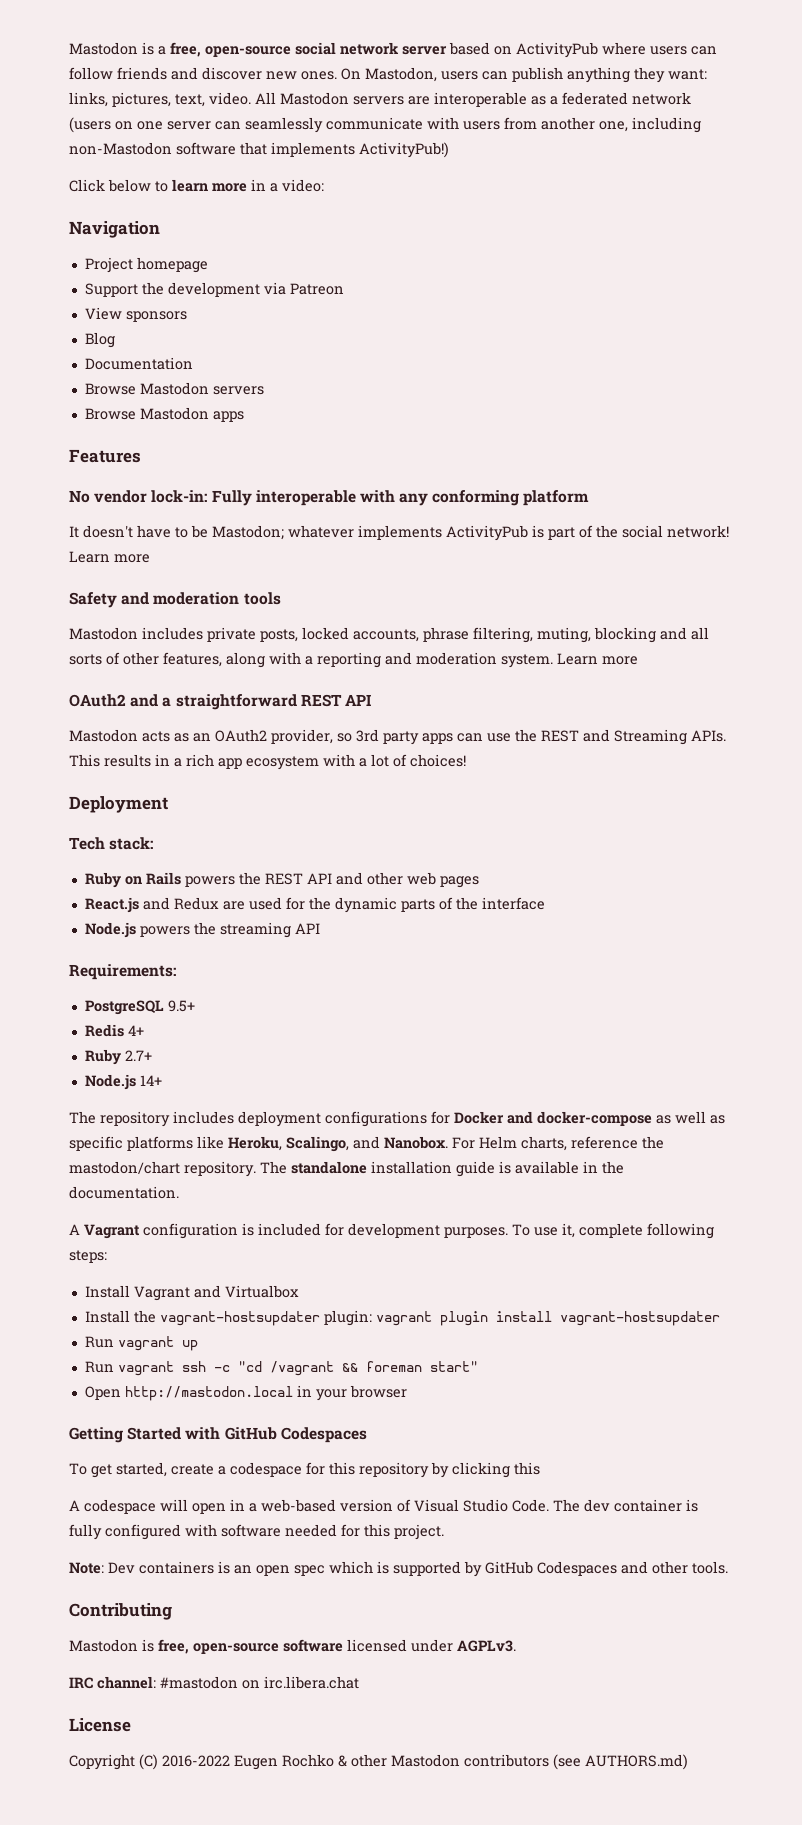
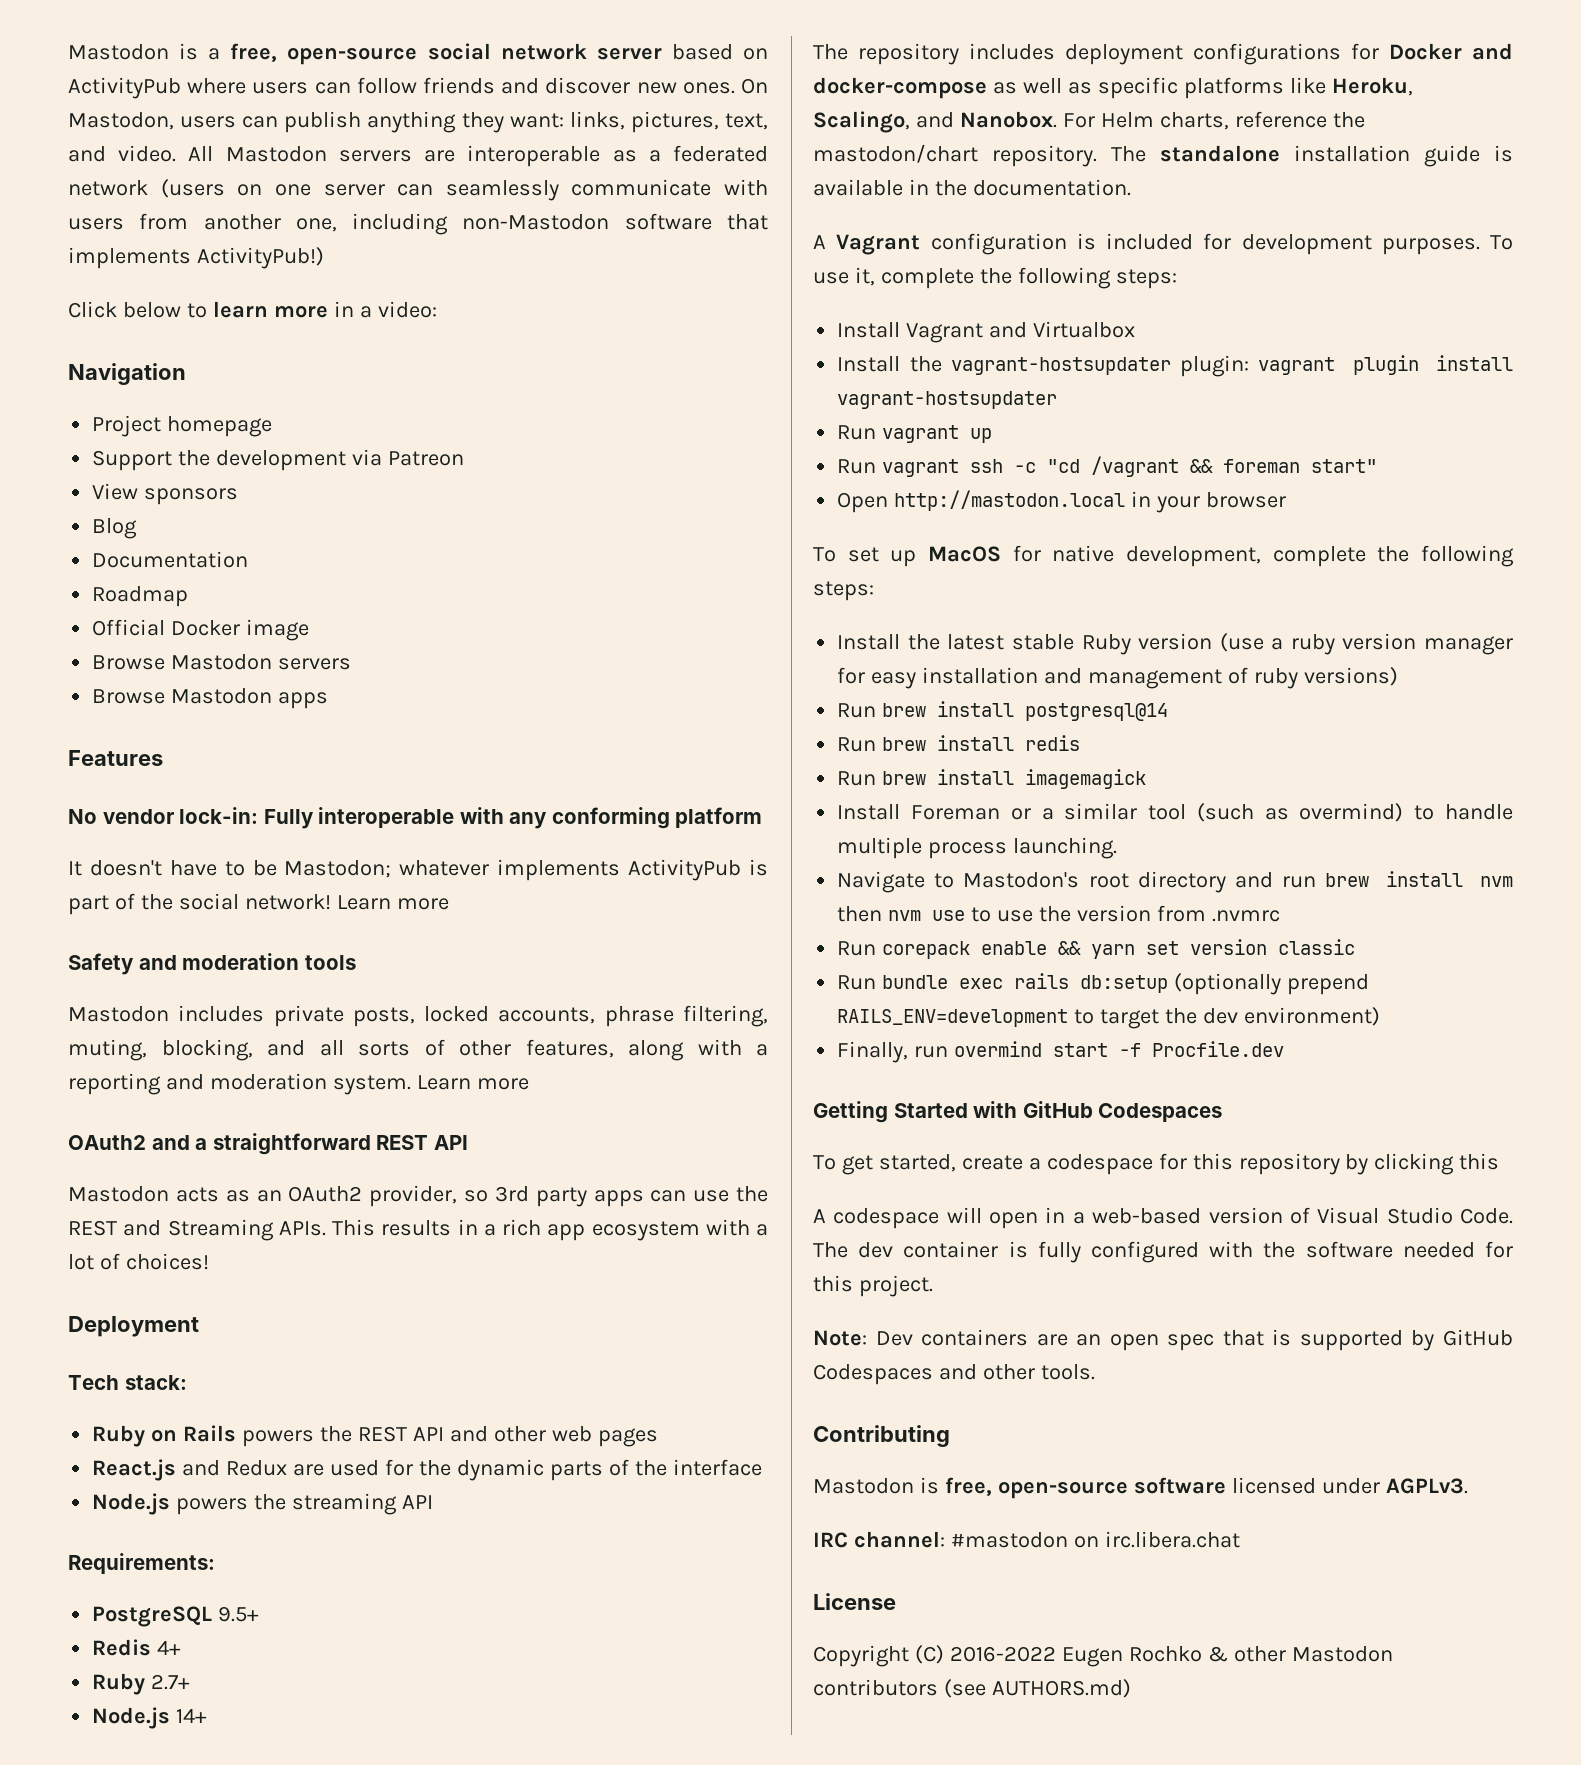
(205, 100) none -> [68,146,106,162] and
(193, 363) none -> [92,586,189,607] [92,619,310,641] // Roadmap // Official Docker image
[594,627,656,643] blocking -> [161,1039,253,1061] blocking,
(643, 1230) none -> [979,268,1012,284] the
(407, 1391) none -> [813,545,1514,567] [813,581,874,601] [837,633,1513,655] [837,667,1398,689] [837,701,1169,721] [837,735,1081,752] [837,769,1147,789] [837,803,1513,822] [837,837,1118,859] [837,871,1513,893] [837,905,1280,922] [837,939,1356,959] [837,973,1370,995] [837,1007,1380,1029] [837,1041,1285,1063] // To set up MacOS for native development, complete the following steps: // Install the latest stable Ruby version (use a ruby version manager for easy installation and management of ruby versions) // Run brew install postgresql@14 // Run brew install redis // Run brew install imagemagick // Install Foreman or a similar tool (such as overmind) to handle multiple process launching. // Navigate to Mastodon's root directory and run brew install nvm then nvm use to use the version from .nvmrc // Run corepack enable && yarn set version classic // Run bundle exec rails db:setup (optionally prepend RAILS_ENV=development to target the dev environment) // Finally, run overmind start -f Procfile.dev
(217, 1530) none -> [1263,1242,1296,1258] the
[218,1561,230,1574] is -> [1036,1334,1068,1346] are
[329,1561,373,1574] which -> [1222,1330,1264,1346] that

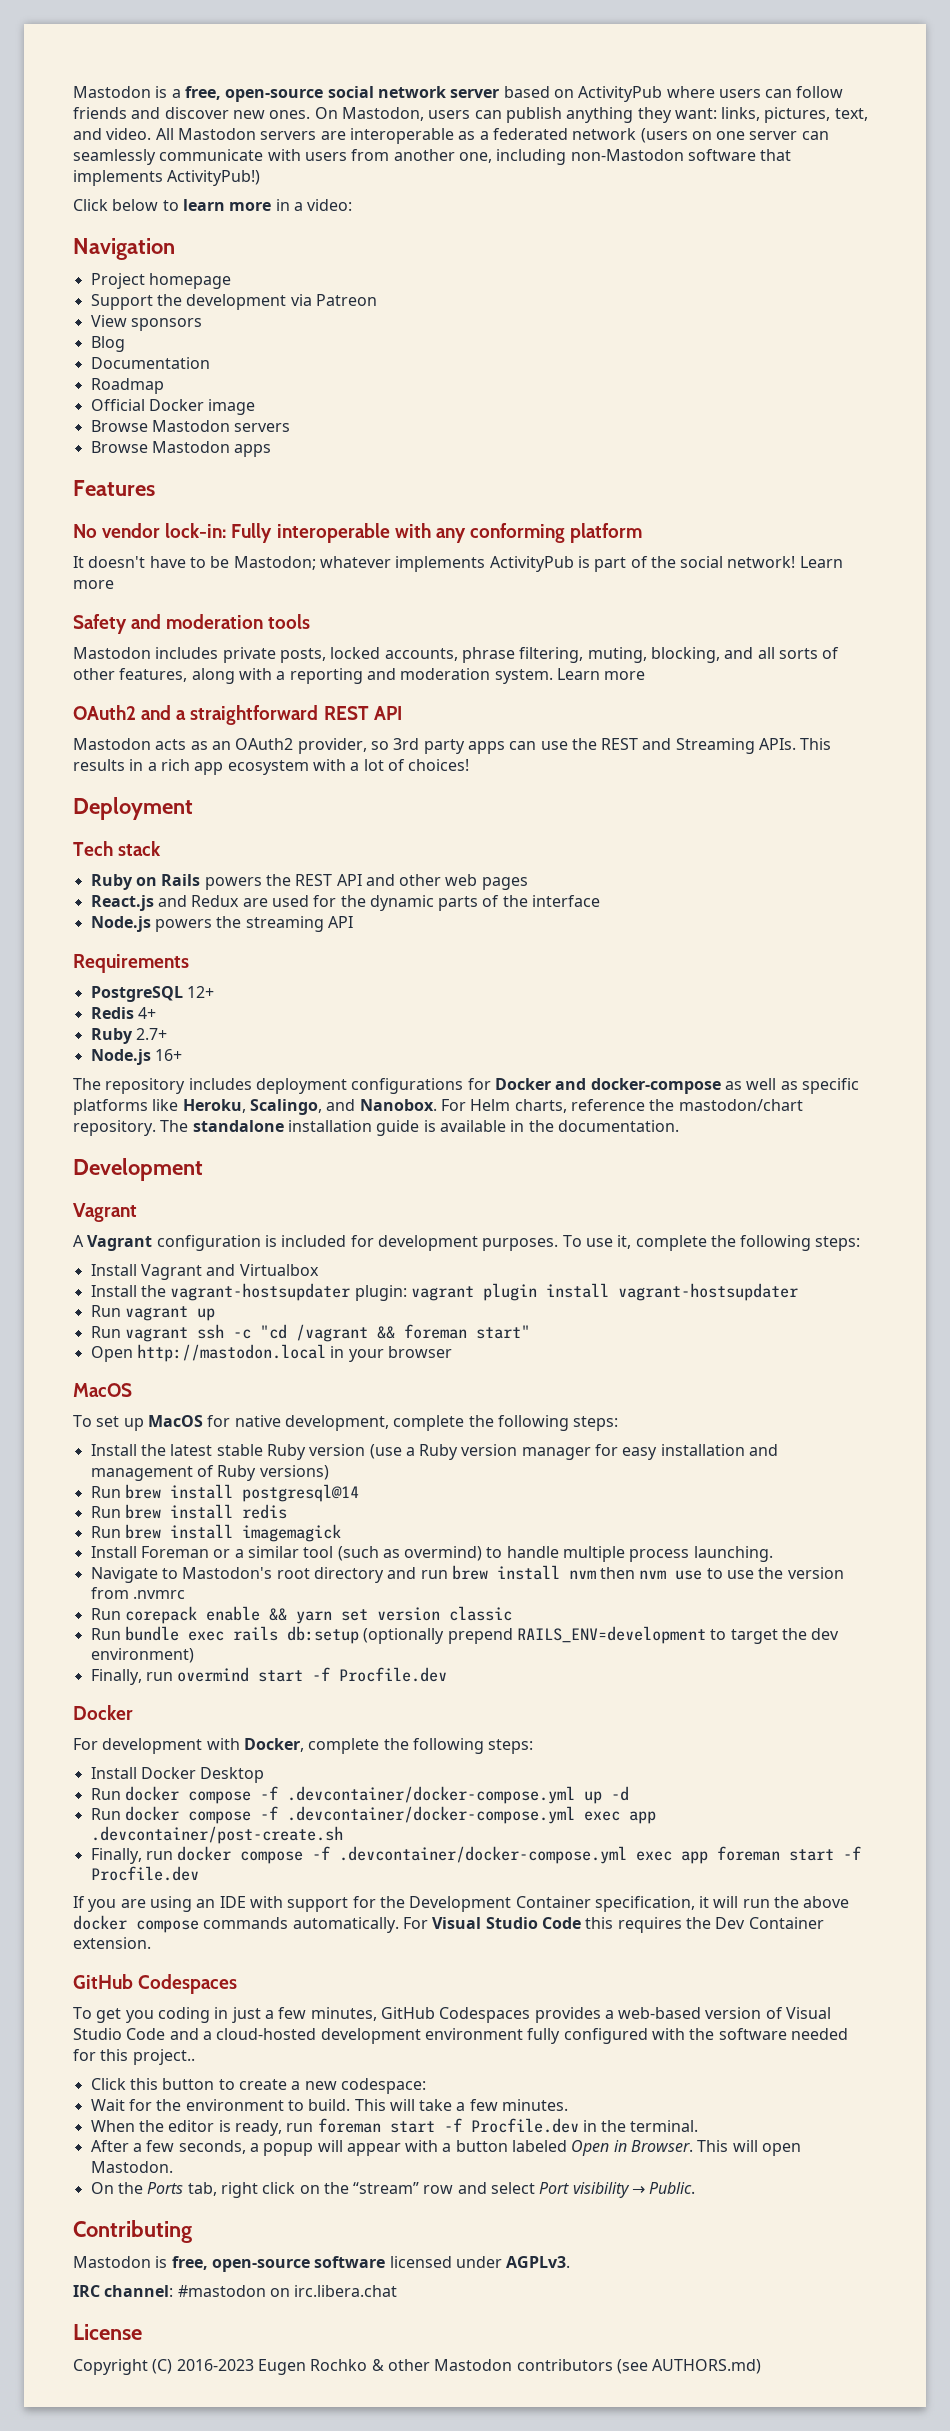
[124,1375,187,1390] stack: -> [118,841,162,856] stack
[68,1553,215,1574] Requirements: -> [73,954,189,973] Requirements
[218,1606,260,1622] 9.5+ -> [186,986,214,998] 12+
[176,1708,208,1723] 14+ -> [154,1049,182,1061] 16+
(1131, 187) none -> [73,1158,203,1181] [73,1203,137,1222] // Development // Vagrant
(1286, 500) none -> [73,1383,132,1397] // MacOS
[1290,634,1335,655] ruby -> [419,1444,459,1460] Ruby
[1253,668,1298,689] ruby -> [217,1465,257,1481] Ruby
[813,1101,1223,1123] [813,1153,1500,1175] [813,1207,1066,1229] Getting Started with GitHub Codespaces // To get started, create a codespace for this repository by clicking this // A codespace will open in -> [73,1705,133,1720] [73,1738,534,1754] [90,1767,265,1783] [90,1786,629,1804] [90,1806,656,1824] [90,1826,343,1844] [90,1846,862,1864] [90,1866,199,1881] [73,1896,850,1912] [73,1915,824,1933] [73,1937,151,1949] [73,1974,238,1994] [73,2007,601,2023] Docker // For development with Docker, complete the following steps: // Install Docker Desktop // Run docker compose -f .devcontainer/docker-compose.yml up -d // Run docker compose -f .devcontainer/docker-compose.yml exec app .devcontainer/post-create.sh // Finally, run docker compose -f .devcontainer/docker-compose.yml exec app foreman start -f Procfile.dev // If you are using an IDE with support for the Development Container specification, it will run the above docker compose commands automatically. For Visual Studio Code this requires the Dev Container extension. // GitHub Codespaces // To get you coding in just a few minutes, GitHub Codespaces provides
[1460,1208,1513,1224] [813,1241,1028,1258] Code. The dev container is -> [126,2028,523,2044] Code and a cloud-hosted development environment
[858,1275,933,1297] [813,1329,1513,1351] [813,1364,1095,1385] project. // Note: Dev containers are an open spec that is supported by GitHub Codespaces and other tools. -> [132,2049,195,2065] [90,2078,426,2094] [90,2099,569,2111] [90,2118,699,2136] [90,2140,802,2156] [90,2161,173,2173] [90,2182,696,2198] project.. // Click this button to create a new codespace: // Wait for the environment to build. This will take a few minutes. // When the editor is ready, run foreman start -f Procfile.dev in the terminal. // After a few seconds, a popup will appear with a button labeled Open in Browser. This will open Mastodon. // On the Ports tab, right click on the “stream” row and select Port visibility → Public.
[949,1646,1056,1662] 2016-2022 -> [176,2359,254,2371] 2016-2023

